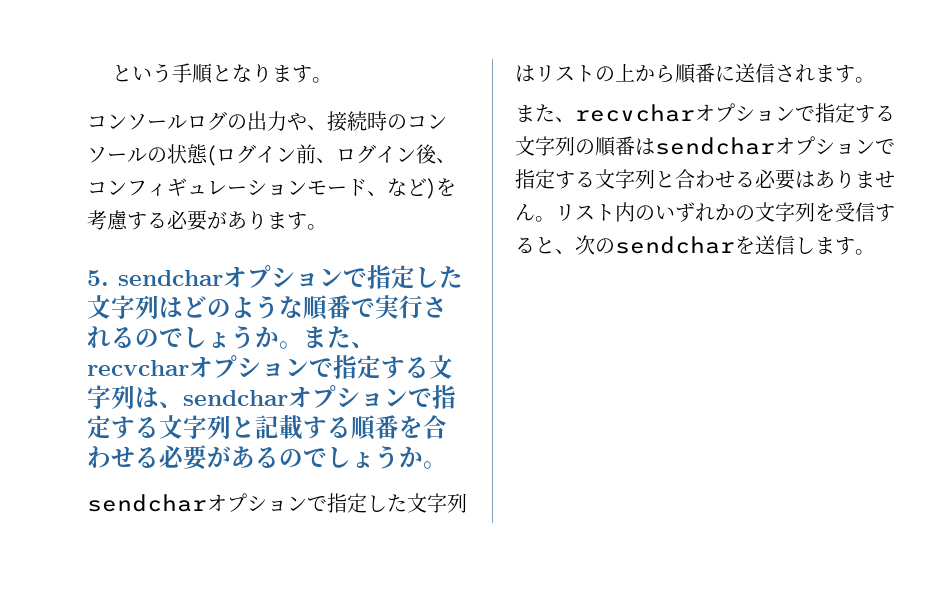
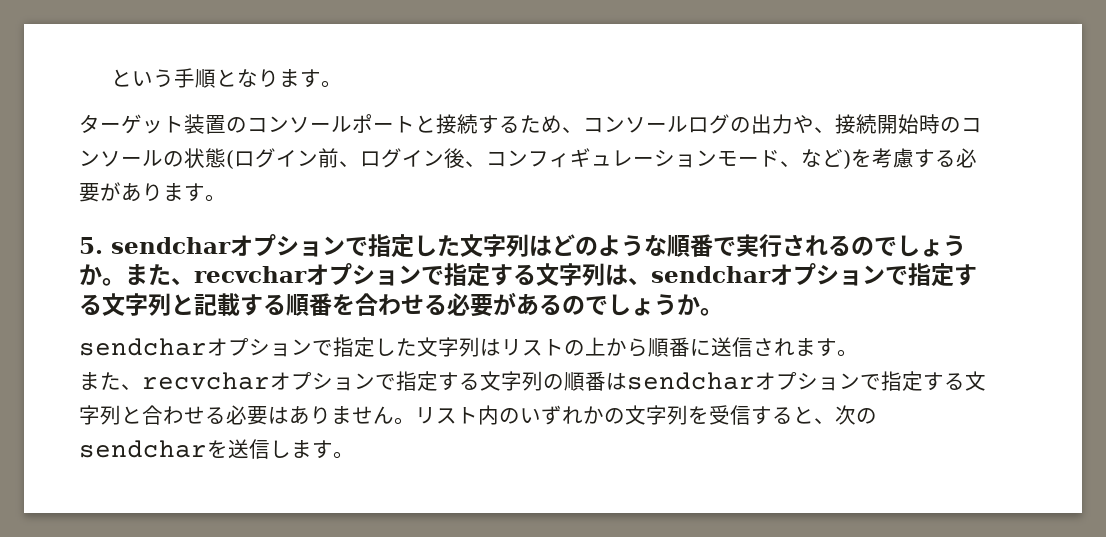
(332, 80) none -> [79,114,583,134] ターゲット装置のコンソールポートと接続するため、
(367, 121) none -> [877,114,919,134] 開始

